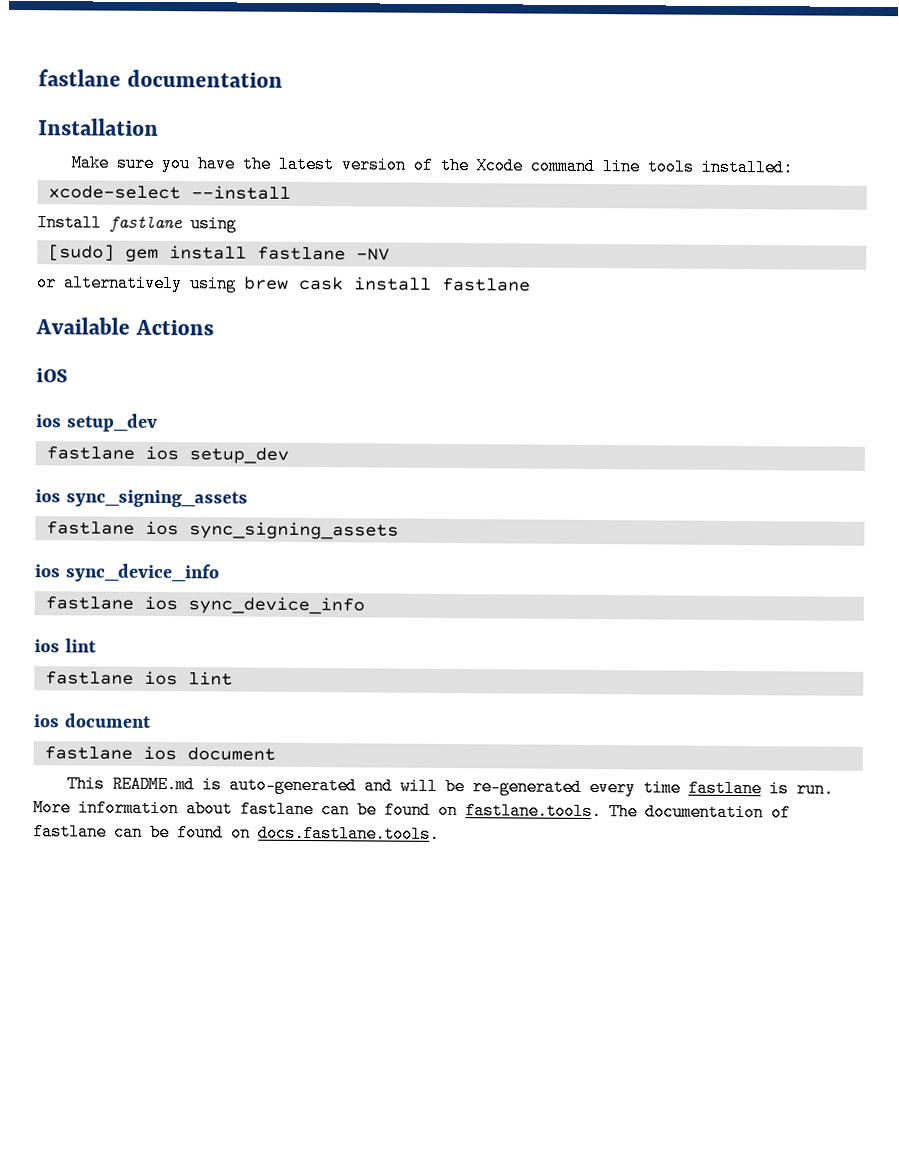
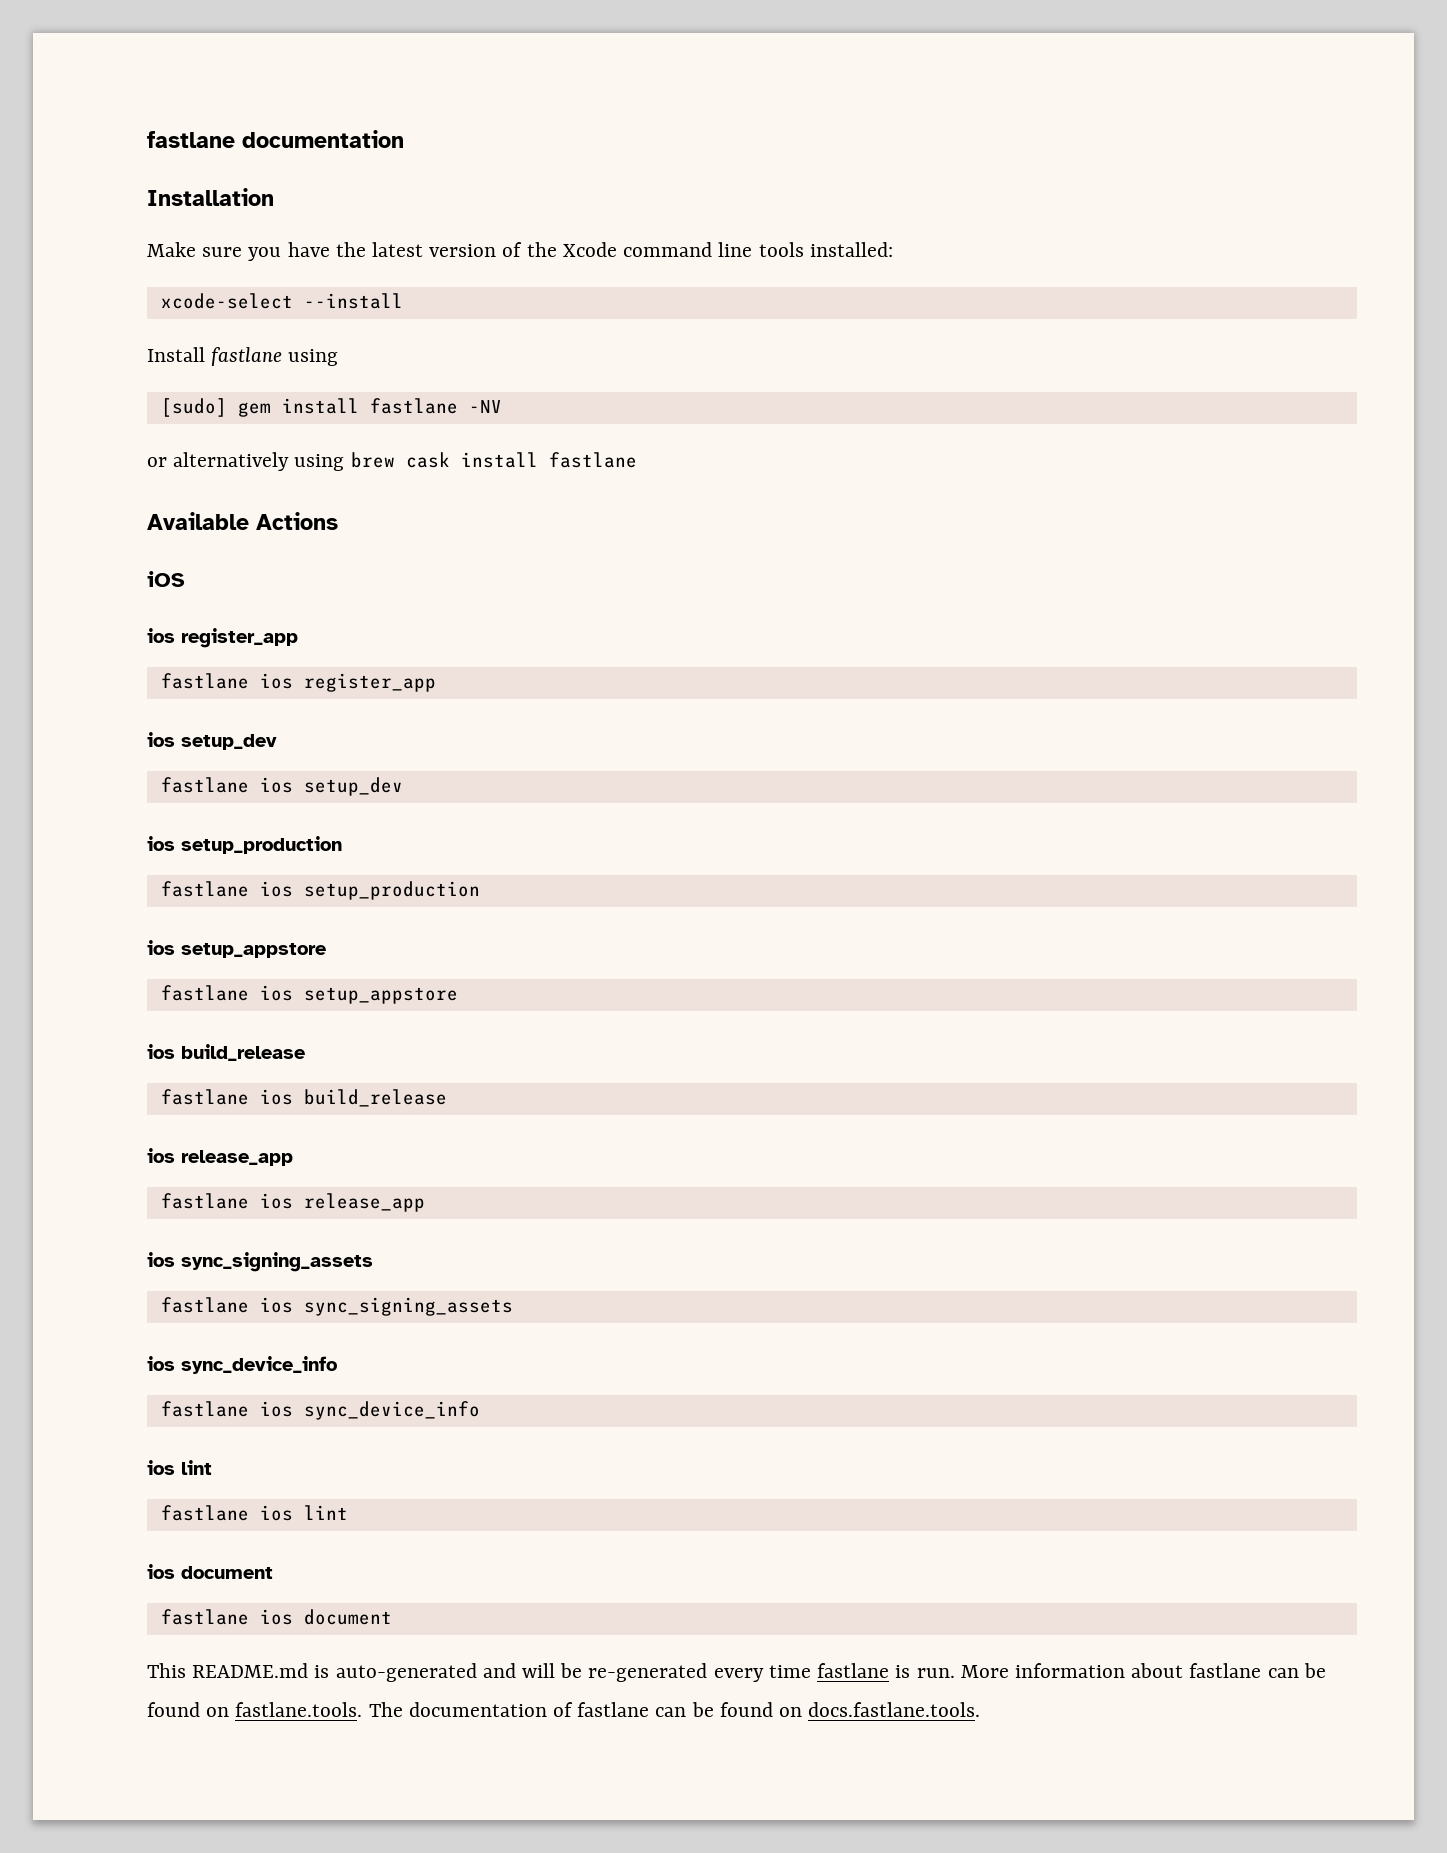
(68, 375) none -> [147,628,298,648] [160,673,436,692] // ios register_app // fastlane ios register_app
(289, 455) none -> [147,836,342,854] [160,881,480,900] [147,940,326,958] [160,985,458,1004] [147,1044,305,1061] [160,1089,447,1107] [147,1148,293,1166] [160,1193,425,1212] // ios setup_production // fastlane ios setup_production // ios setup_appstore // fastlane ios setup_appstore // ios build_release // fastlane ios build_release // ios release_app // fastlane ios release_app

